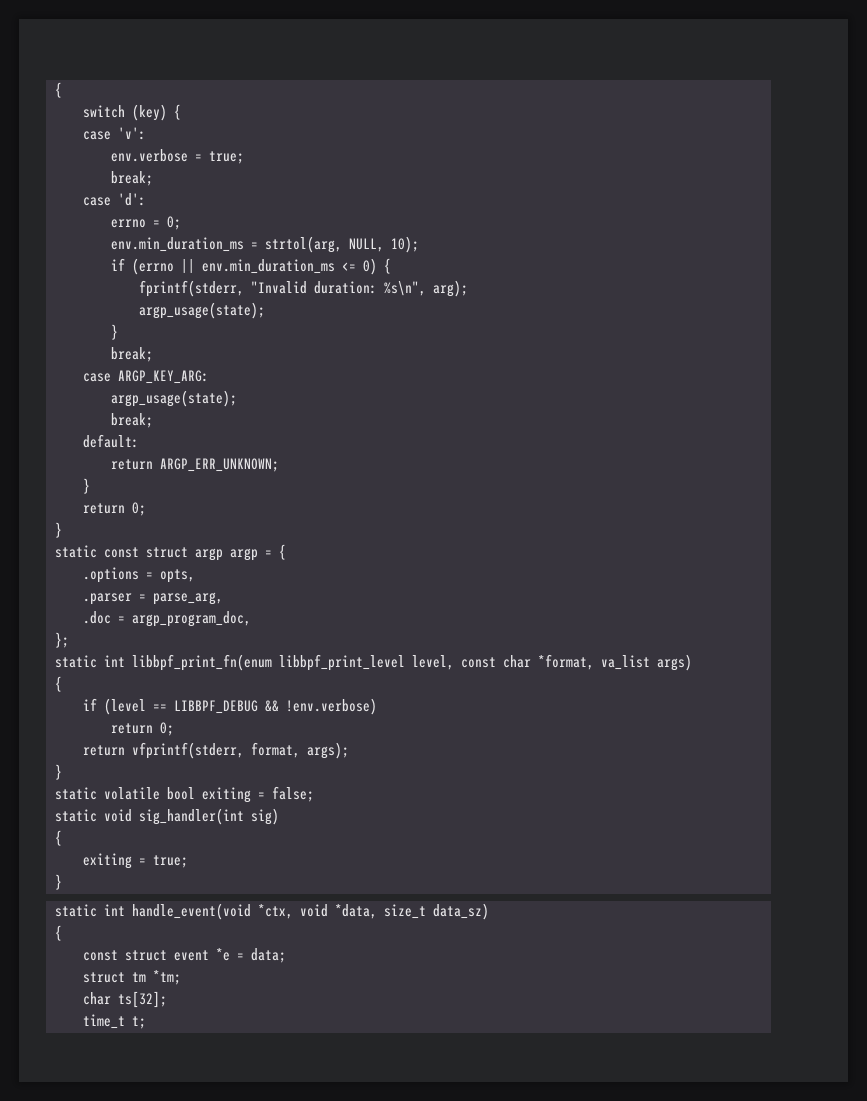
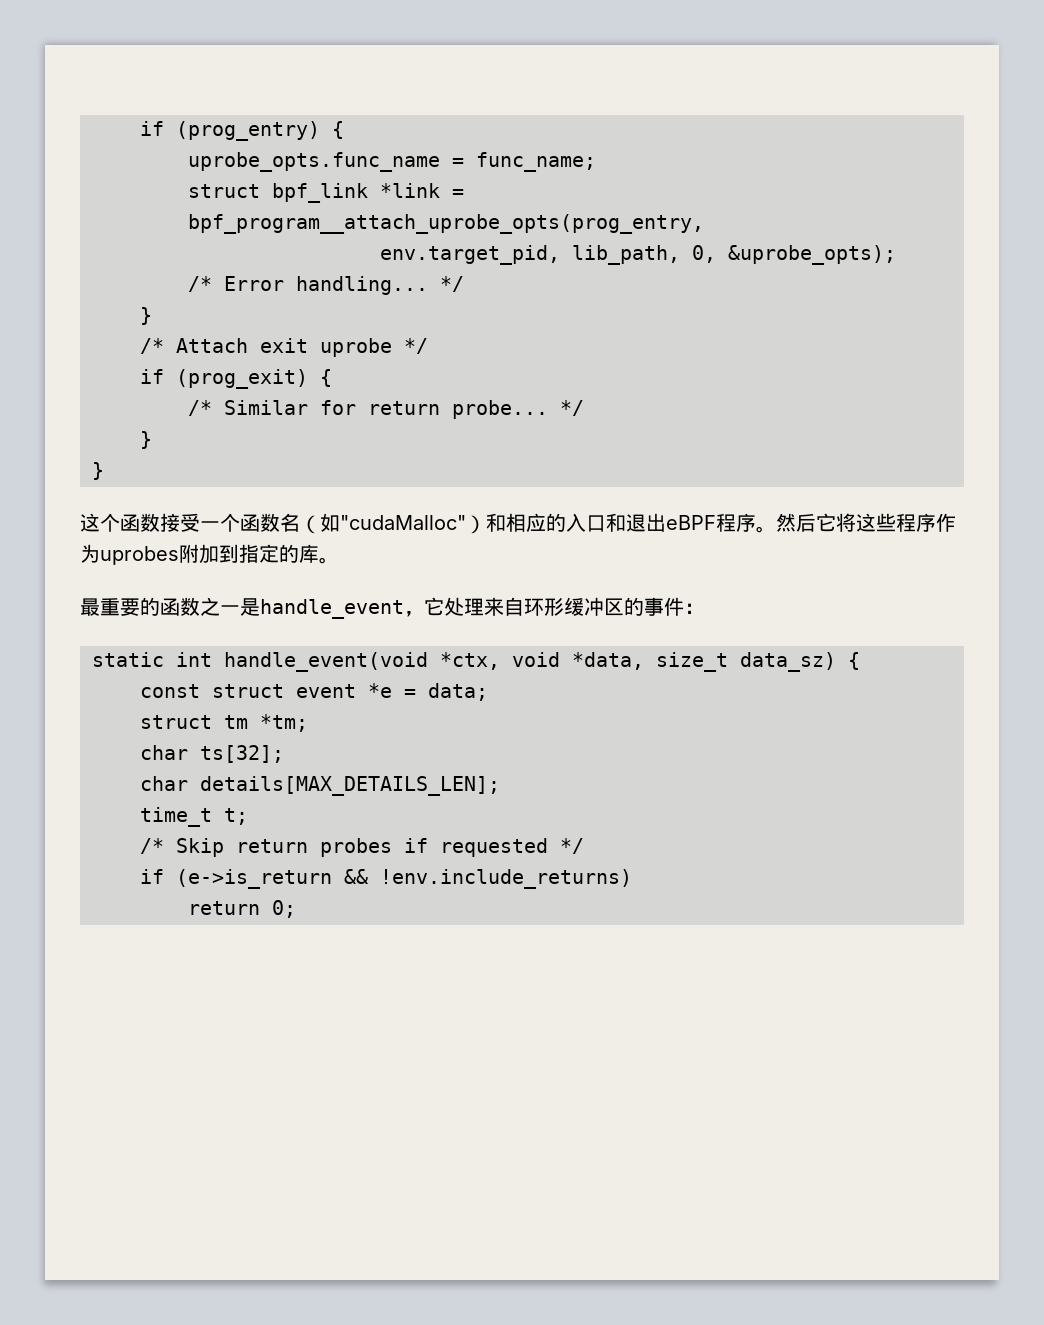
[55,82,63,98] [83,104,182,121] [83,127,147,140] [111,149,245,164] [111,171,154,186] [83,193,147,206] [111,216,182,230] [111,236,420,253] [111,258,392,275] [139,280,469,297] [139,302,266,319] [111,324,119,340] [111,347,154,362] [83,370,210,384] [111,390,238,407] [111,413,154,428] [83,434,140,448] [111,458,280,472] [83,478,91,494] [83,502,147,516] [55,522,63,538] [55,544,287,561] [83,567,196,583] [83,592,224,605] [83,611,252,627] [55,632,70,648] [55,654,693,671] [55,676,63,692] [83,698,378,715] [111,722,175,736] [83,742,350,759] [55,764,63,780] [55,786,315,803] [55,808,280,825] [55,830,63,846] [83,853,189,869] [55,874,63,890] { // switch (key) { // case 'v': // env.verbose = true; // break; // case 'd': // errno = 0; // env.min_duration_ms = strtol(arg, NULL, 10); // if (errno || env.min_duration_ms <= 0) { // fprintf(stderr, "Invalid duration: %s\n", arg); // argp_usage(state); // } // break; // case ARGP_KEY_ARG: // argp_usage(state); // break; // default: // return ARGP_ERR_UNKNOWN; // } // return 0; // } // static const struct argp argp = { // .options = opts, // .parser = parse_arg, // .doc = argp_program_doc, // }; // static int libbpf_print_fn(enum libbpf_print_level level, const char *format, va_list args) // { // if (level == LIBBPF_DEBUG && !env.verbose) // return 0; // return vfprintf(stderr, format, args); // } // static volatile bool exiting = false; // static void sig_handler(int sig) // { // exiting = true; // } -> [140,121,344,141] [188,152,596,172] [188,183,464,203] [188,214,704,234] [380,245,896,265] [188,276,464,295] [140,307,152,325] [140,338,428,357] [140,369,332,389] [188,400,584,419] [140,431,152,449] [92,462,104,480] [80,513,956,534] [80,544,339,565] [80,597,704,619] if (prog_entry) { // uprobe_opts.func_name = func_name; // struct bpf_link *link = bpf_program__attach_uprobe_opts(prog_entry, // env.target_pid, lib_path, 0, &uprobe_opts); // /* Error handling... */ // } // /* Attach exit uprobe */ // if (prog_exit) { // /* Similar for return probe... */ // } // } // 这个函数接受一个函数名（如"cudaMalloc"）和相应的入口和退出eBPF程序。然后它将这些程序作为uprobes附加到指定的库。 // 最重要的函数之一是handle_event，它处理来自环形缓冲区的事件：
(490, 911) // -> (836, 662) none
(168, 999) none -> [140,776,500,796] // char details[MAX_DETAILS_LEN];
(147, 1022) none -> [140,838,584,857] [140,869,632,889] [188,900,296,918] // /* Skip return probes if requested */ // if (e->is_return && !env.include_returns) // return 0;

